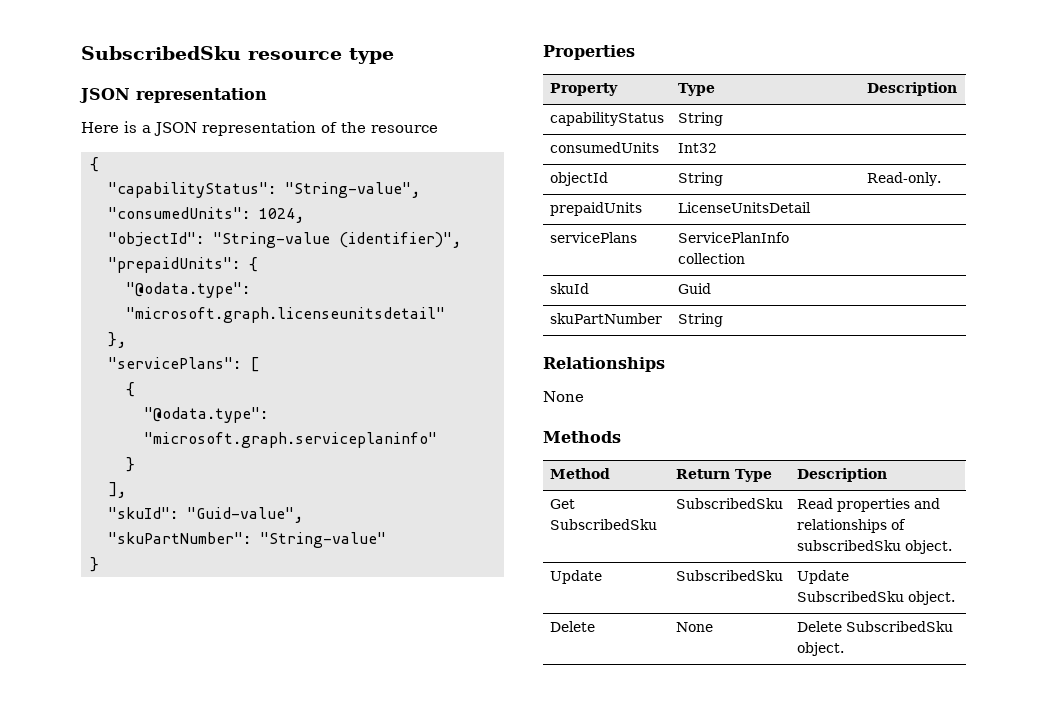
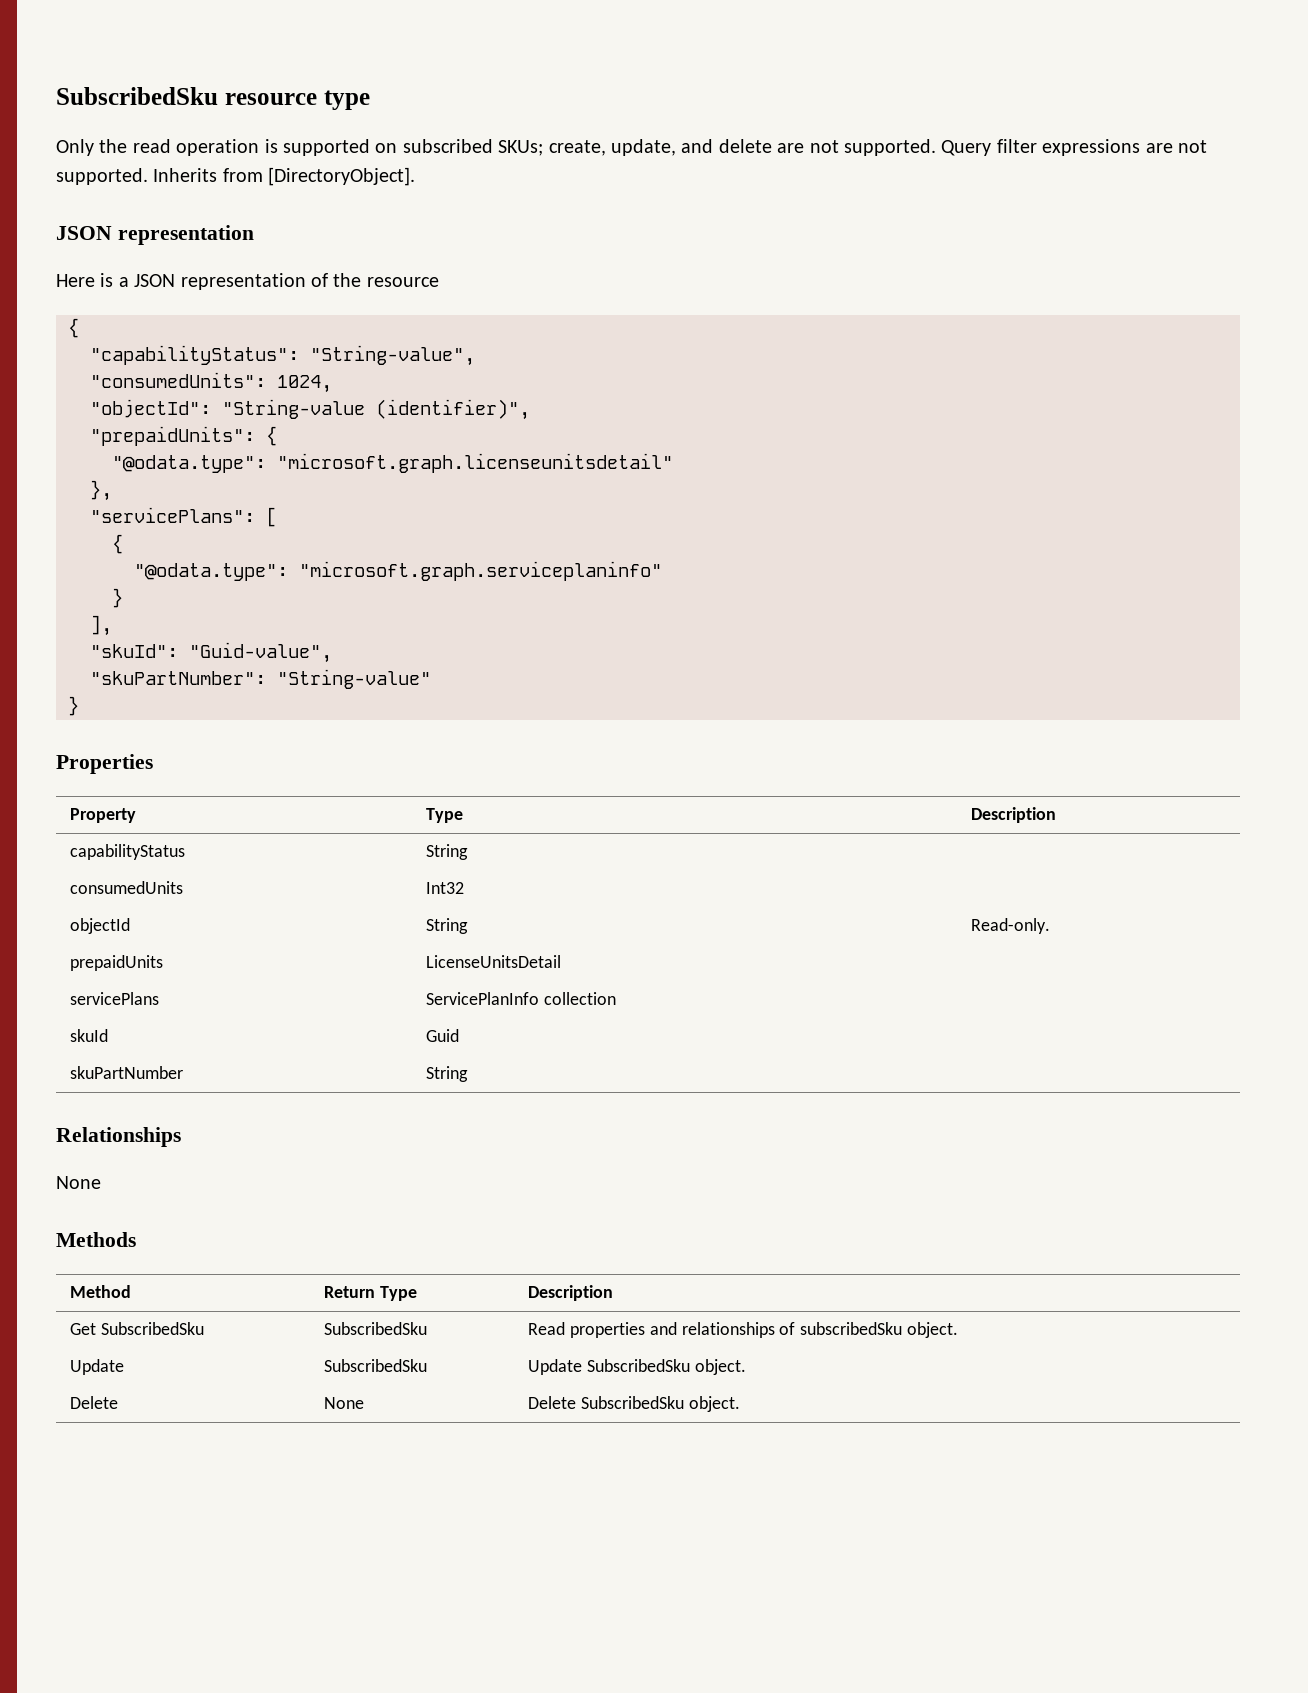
(394, 56) none -> [56,139,1207,156] [56,167,416,186] // Only the read operation is supported on subscribed SKUs; create, update, and delete are not supported. Query filter expressions are not supported. Inherits from [DirectoryObject].

